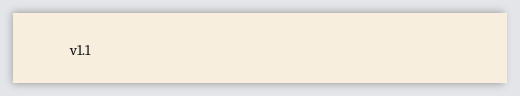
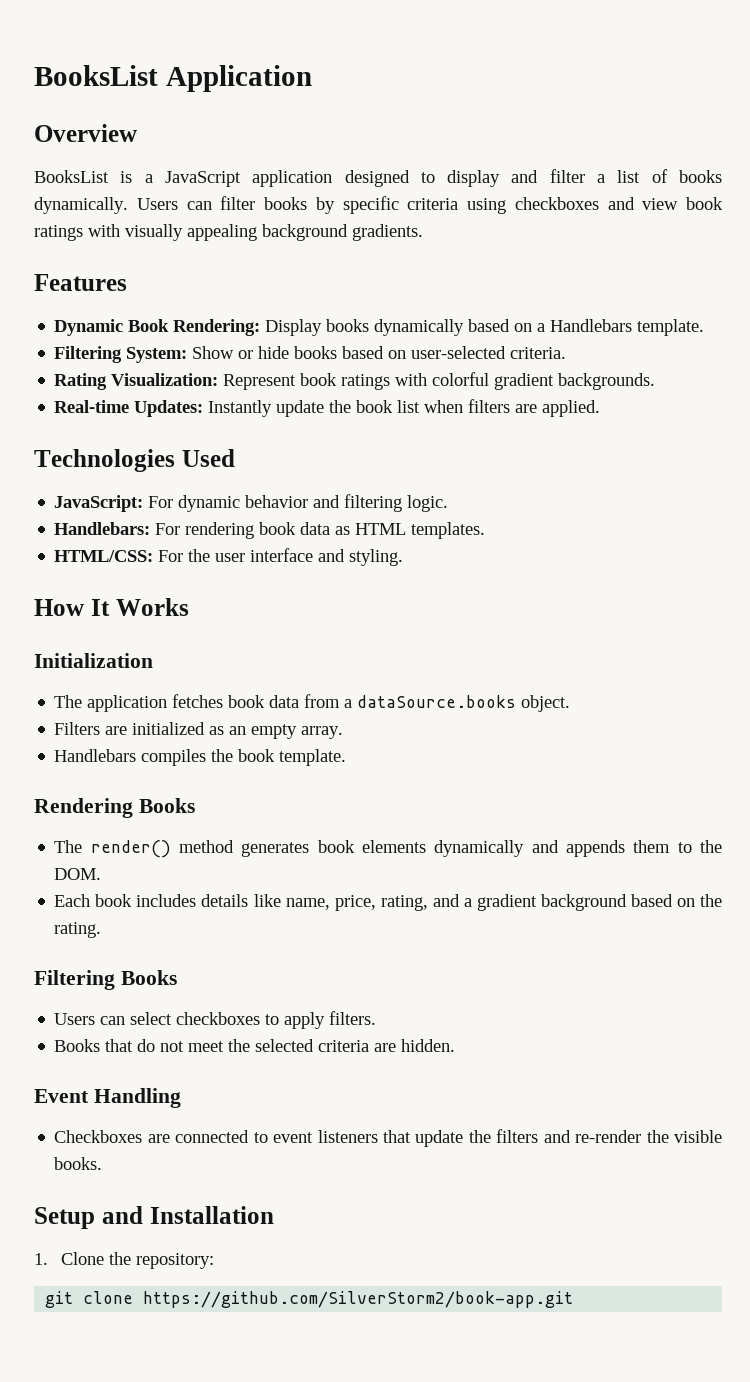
[69,45,91,55] v1.1 -> [34,65,312,92] [34,124,137,142] [34,169,722,187] [34,196,723,214] [34,224,423,241] [34,274,127,291] [54,319,705,336] [54,346,567,363] [54,372,656,390] [54,399,601,417] [34,449,235,472] [54,494,449,512] [54,522,486,539] [54,548,404,566] [34,598,189,616] [34,653,153,668] [54,694,571,712] [54,722,344,739] [54,749,347,766] [34,798,195,818] [54,840,723,858] [54,868,102,880] [54,894,722,911] [54,922,102,938] [34,970,177,990] [54,1011,377,1029] [54,1039,456,1052] [34,1088,181,1108] [54,1129,722,1147] [54,1157,103,1170] [34,1206,274,1229] [34,1252,214,1269] [45,1291,574,1308] BooksList Application // Overview // BooksList is a JavaScript application designed to display and filter a list of books dynamically. Users can filter books by specific criteria using checkboxes and view book ratings with visually appealing background gradients. // Features // Dynamic Book Rendering: Display books dynamically based on a Handlebars template. // Filtering System: Show or hide books based on user-selected criteria. // Rating Visualization: Represent book ratings with colorful gradient backgrounds. // Real-time Updates: Instantly update the book list when filters are applied. // Technologies Used // JavaScript: For dynamic behavior and filtering logic. // Handlebars: For rendering book data as HTML templates. // HTML/CSS: For the user interface and styling. // How It Works // Initialization // The application fetches book data from a dataSource.books object. // Filters are initialized as an empty array. // Handlebars compiles the book template. // Rendering Books // The render() method generates book elements dynamically and appends them to the DOM. // Each book includes details like name, price, rating, and a gradient background based on the rating. // Filtering Books // Users can select checkboxes to apply filters. // Books that do not meet the selected criteria are hidden. // Event Handling // Checkboxes are connected to event listeners that update the filters and re-render the visible books. // Setup and Installation // 1. Clone the repository: // git clone https://github.com/SilverStorm2/book-app.git

